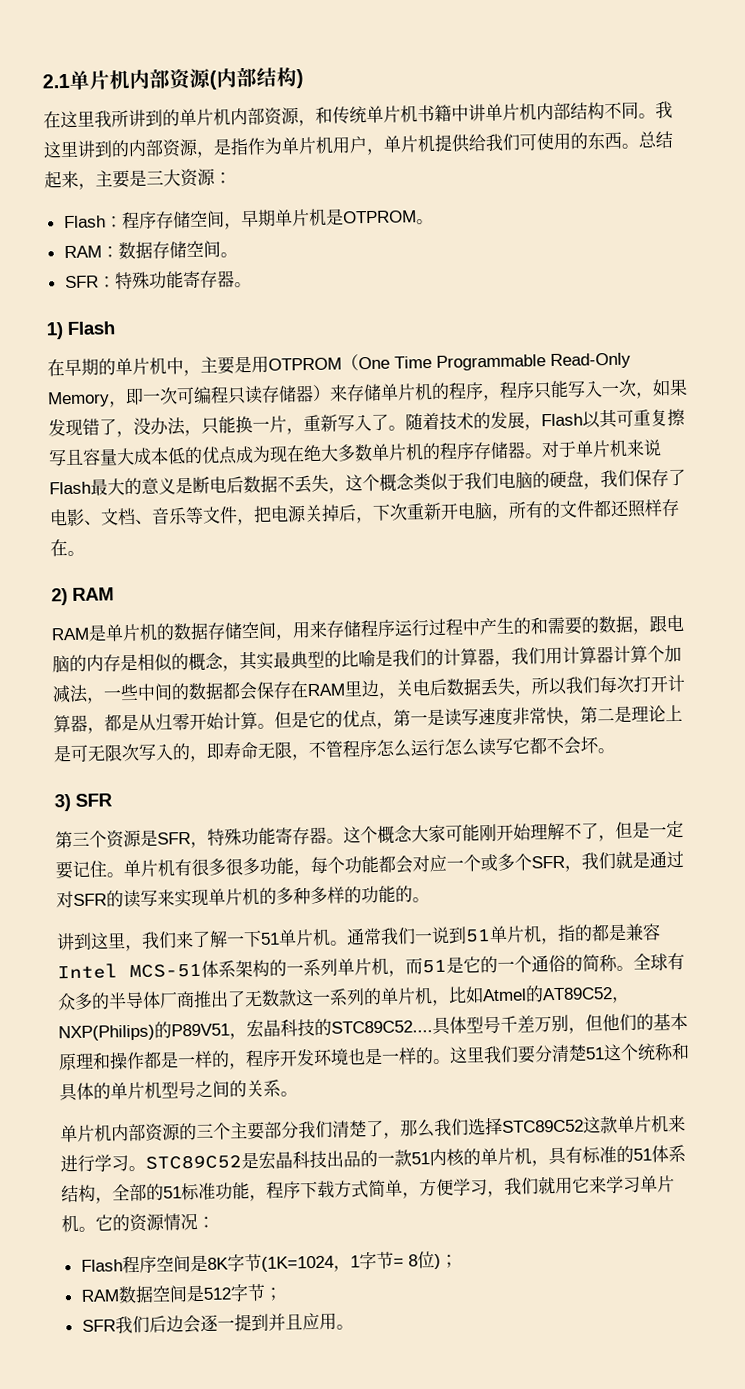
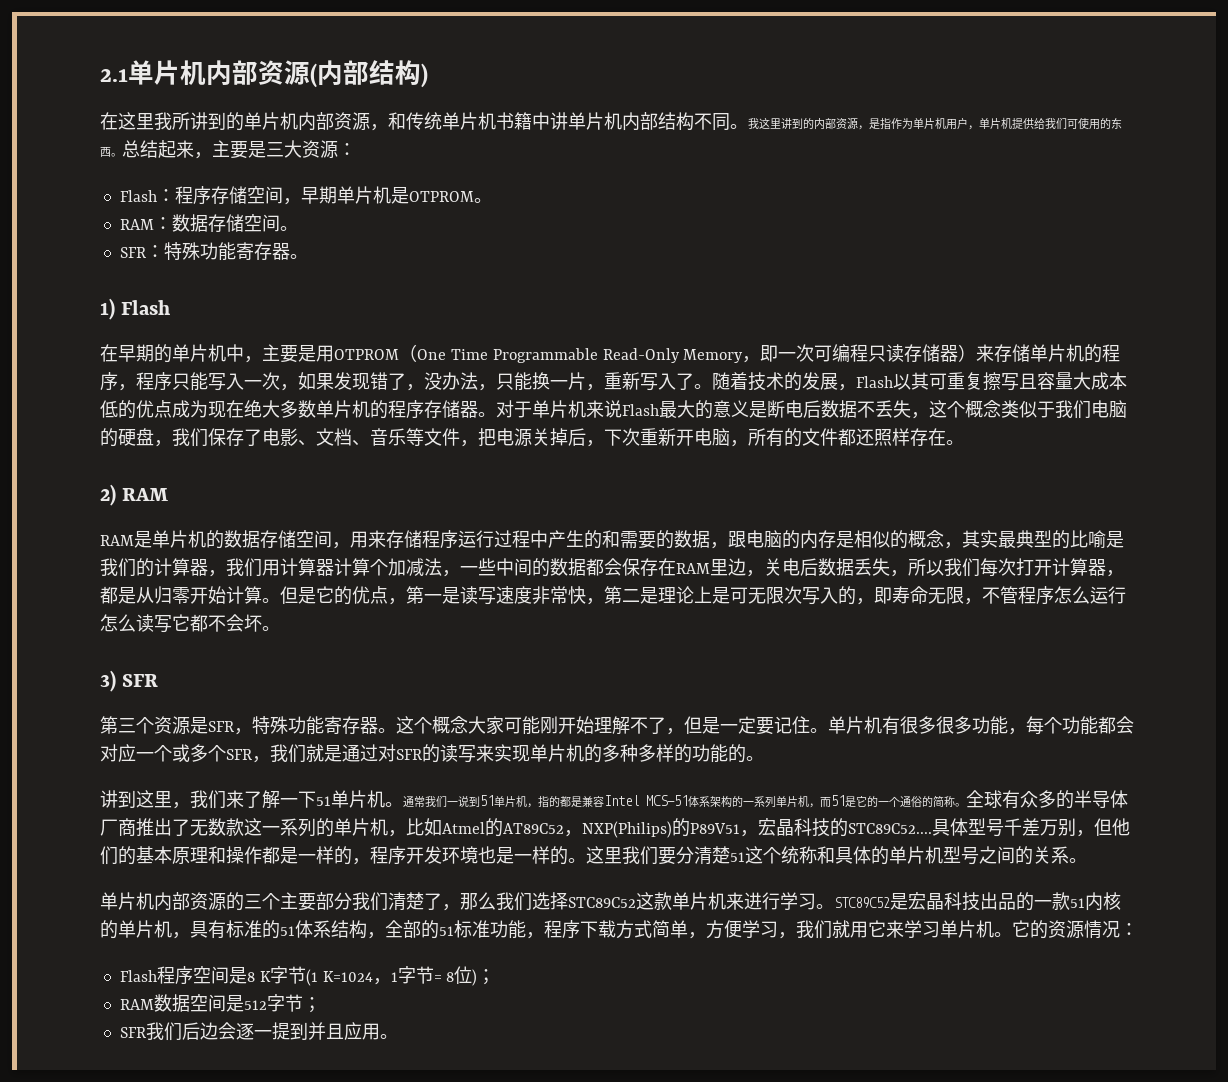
[206,1253,334,1272] 8K字节(1K=1024 -> [246,966,373,986] 8 K字节(1 K=1024

